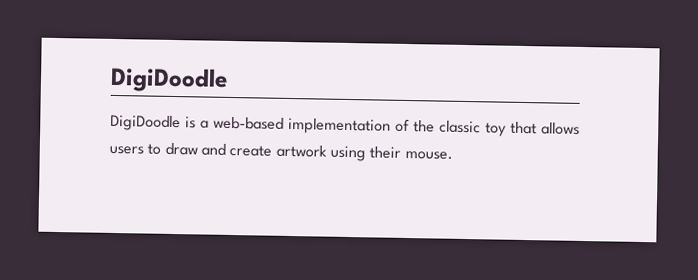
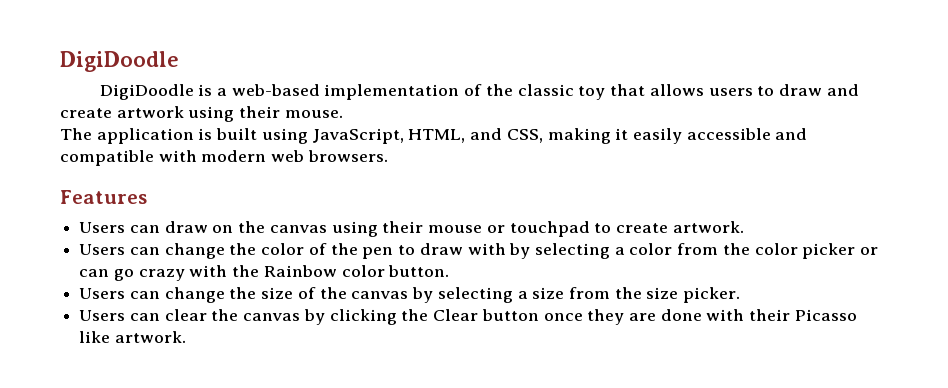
(453, 155) none -> [60,128,808,144] [60,150,388,166] [60,190,147,204] [79,221,744,237] [79,243,879,259] [79,265,450,281] [79,287,741,303] [79,309,857,325] [79,331,186,343] // The application is built using JavaScript, HTML, and CSS, making it easily accessible and compatible with modern web browsers. // Features // Users can draw on the canvas using their mouse or touchpad to create artwork. // Users can change the color of the pen to draw with by selecting a color from the color picker or can go crazy with the Rainbow color button. // Users can change the size of the canvas by selecting a size from the size picker. // Users can clear the canvas by clicking the Clear button once they are done with their Picasso like artwork.

